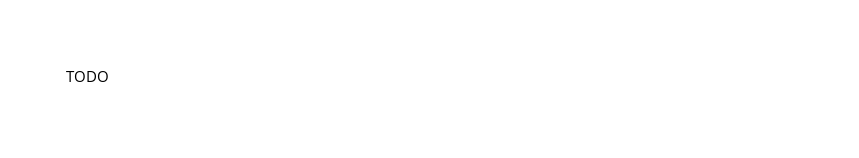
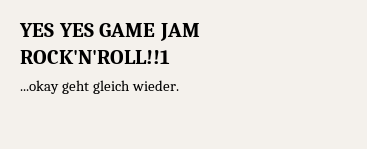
[66,71,109,82] TODO -> [19,23,200,41] [20,50,170,64] [20,80,179,94] YES YES GAME JAM ROCK'N'ROLL!!1 // ...okay geht gleich wieder.

